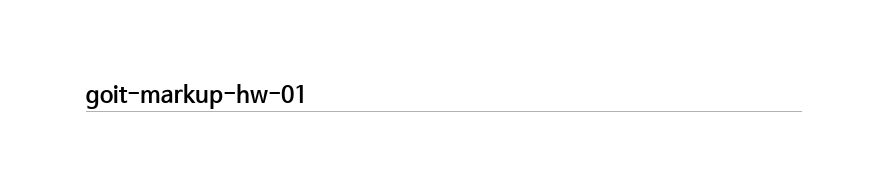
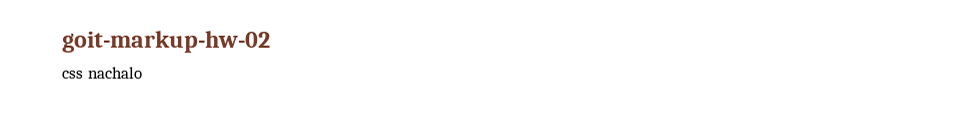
[86,84,307,109] goit-markup-hw-01 -> [62,30,271,53] [61,66,142,79] goit-markup-hw-02 // css nachalo

